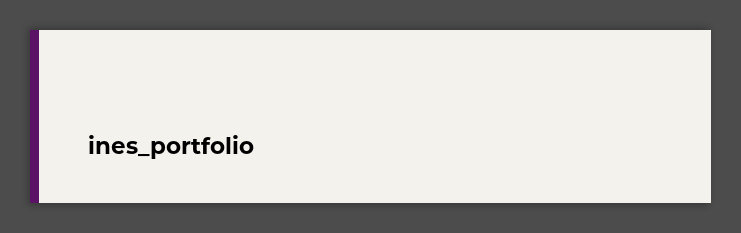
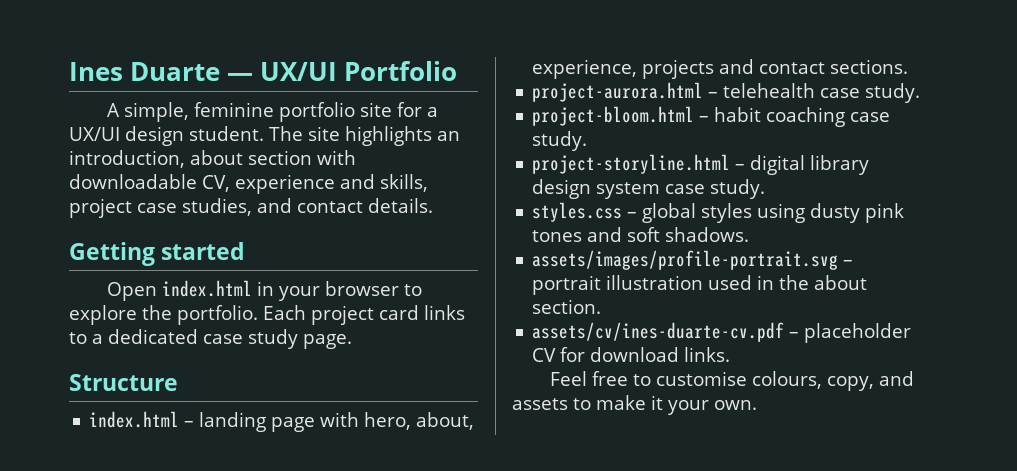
[88,135,254,159] ines_portfolio -> [69,61,458,81] [107,102,439,122] [69,126,460,146] [69,150,356,168] [69,174,428,194] [69,198,433,218] [69,242,246,266] [107,280,423,301] [69,305,465,325] [69,329,352,349] [69,374,178,391] [89,411,475,432] [532,59,909,79] [532,82,921,103] [532,106,891,127] [532,131,588,151] [532,154,870,175] [532,179,766,199] [532,202,905,223] [532,227,750,242] [532,250,854,270] [532,275,868,295] [532,299,602,314] [532,322,912,343] [532,347,731,362] [550,371,915,391] [512,395,757,415] Ines Duarte — UX/UI Portfolio // A simple, feminine portfolio site for a UX/UI design student. The site highlights an introduction, about section with downloadable CV, experience and skills, project case studies, and contact details. // Getting started // Open index.html in your browser to explore the portfolio. Each project card links to a dedicated case study page. // Structure // index.html – landing page with hero, about, experience, projects and contact sections. // project-aurora.html – telehealth case study. // project-bloom.html – habit coaching case study. // project-storyline.html – digital library design system case study. // styles.css – global styles using dusty pink tones and soft shadows. // assets/images/profile-portrait.svg – portrait illustration used in the about section. // assets/cv/ines-duarte-cv.pdf – placeholder CV for download links. // Feel free to customise colours, copy, and assets to make it your own.

